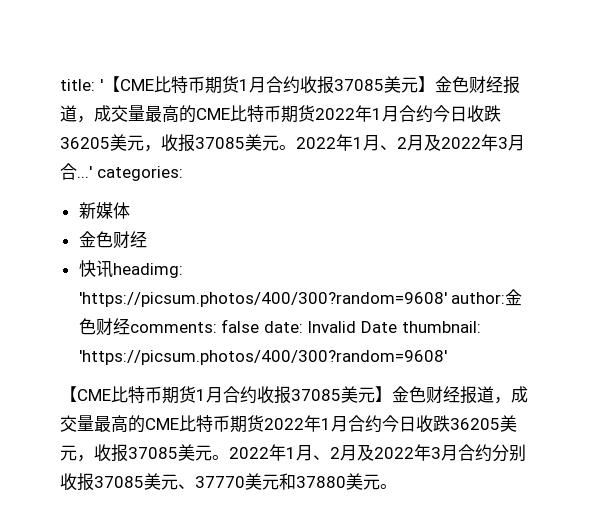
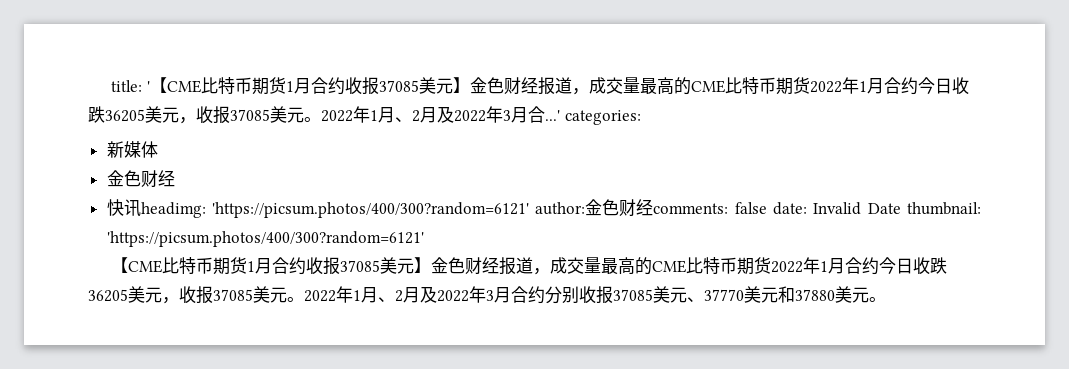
[78,292,447,307] 'https://picsum.photos/400/300?random=9608' -> [212,202,530,218] 'https://picsum.photos/400/300?random=6121'
[78,350,447,365] 'https://picsum.photos/400/300?random=9608' -> [106,231,424,247] 'https://picsum.photos/400/300?random=6121'

